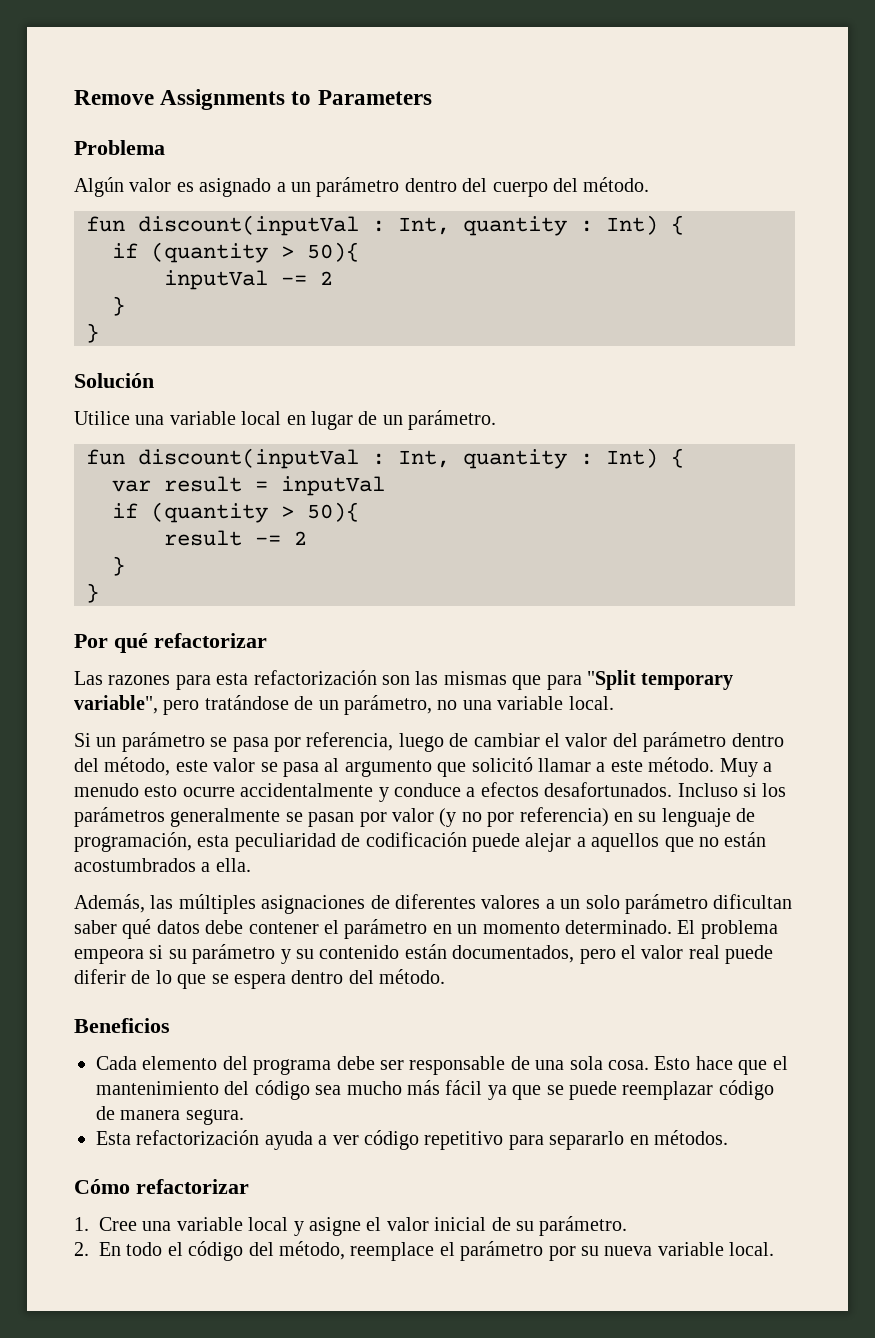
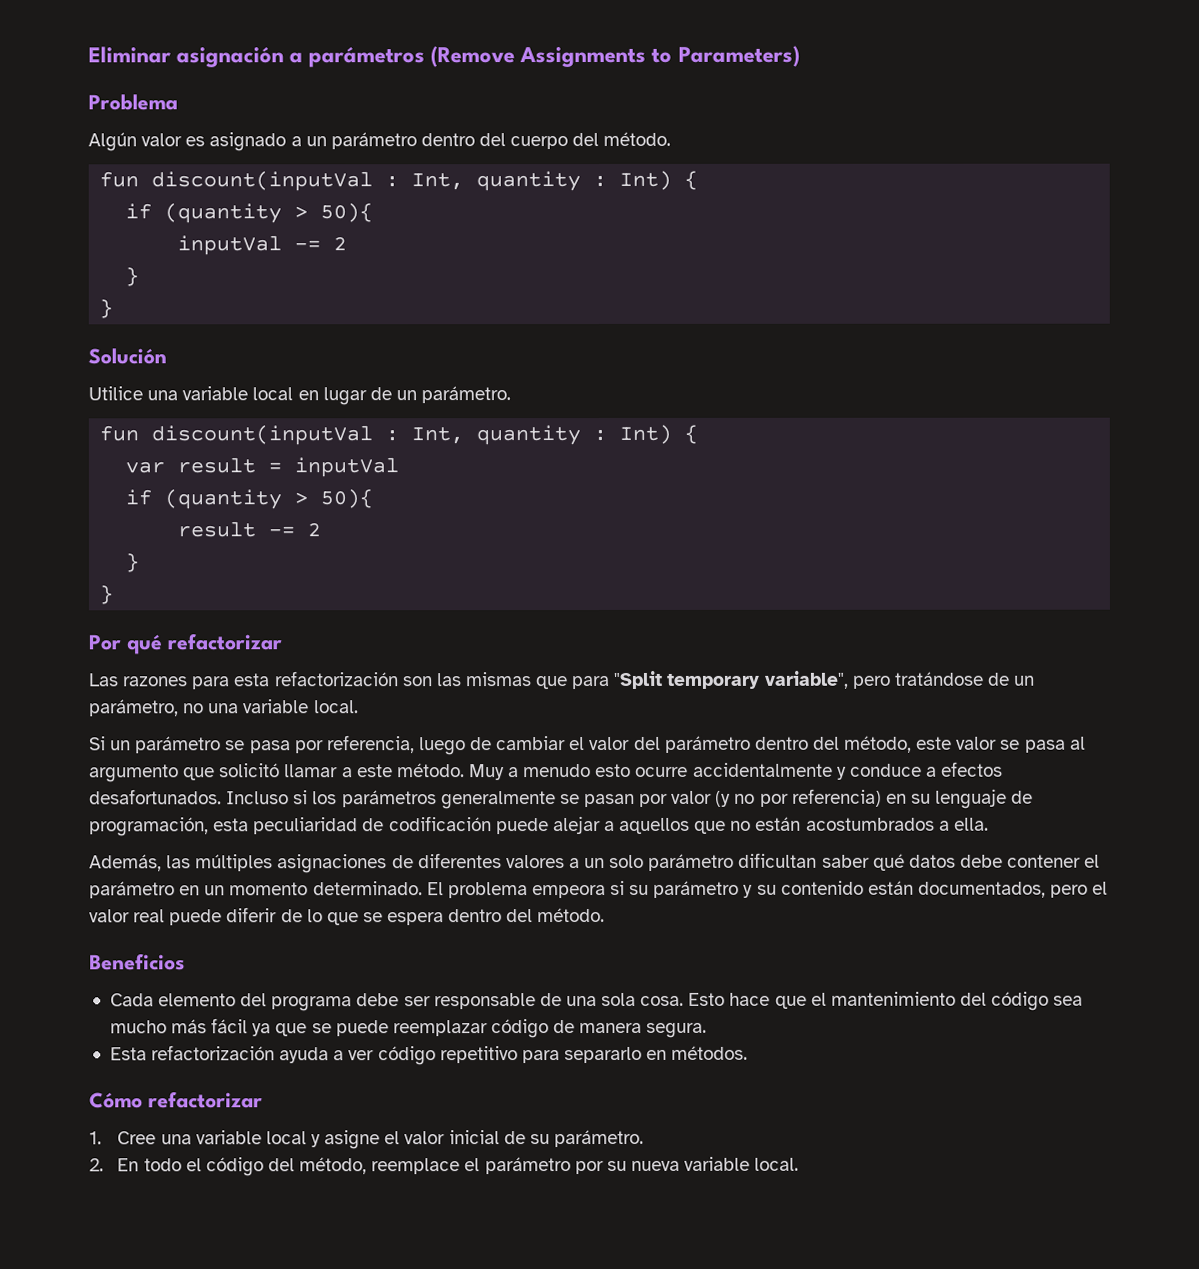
[74,90,154,105] Remove -> [88,46,516,68] Eliminar asignación a parámetros (Remove
[317,90,432,105] Parameters -> [677,45,800,67] Parameters)

